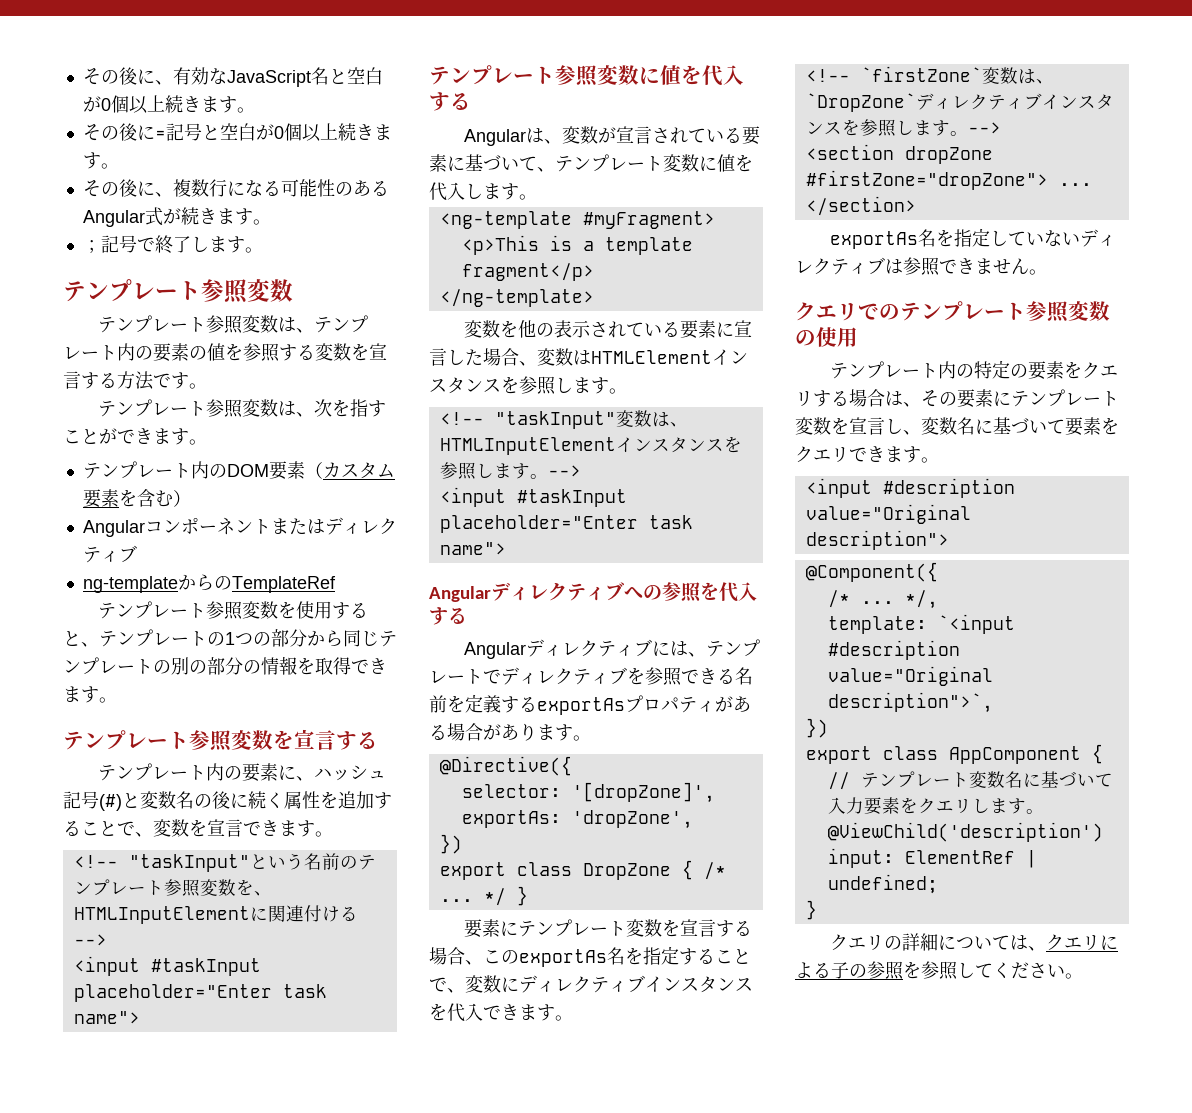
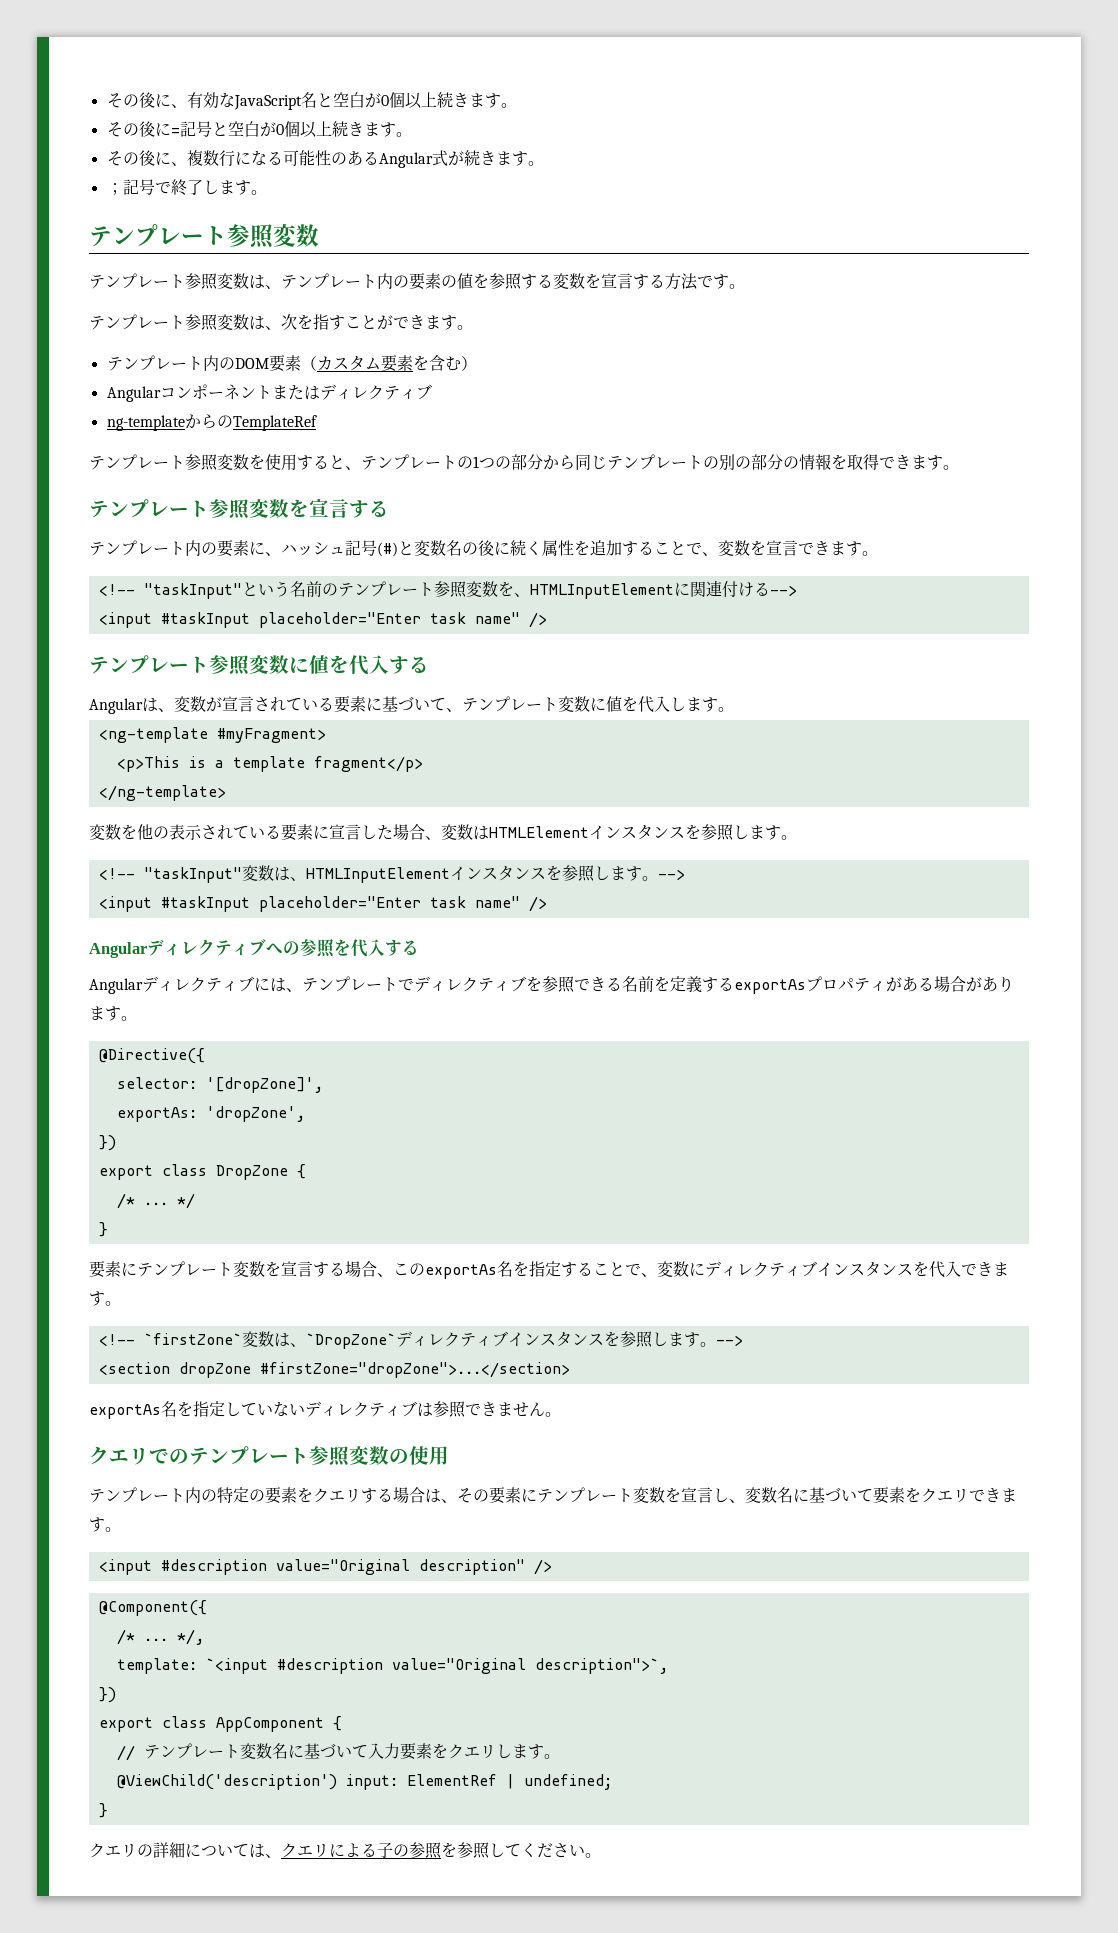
[73,1011,140,1024] name"> -> [474,612,547,628] name" />
[439,542,506,555] name"> -> [474,896,547,912] name" />
(693, 870) none -> (306, 1171) //
(506, 897) none -> (195, 1201) //
[805,170,1092,190] [805,196,916,216] #firstZone="dropZone"> ... </section> -> [259,1362,570,1378] #firstZone="dropZone">...</section>
[805,530,949,550] description"> -> [418,1559,552,1575] description" />

